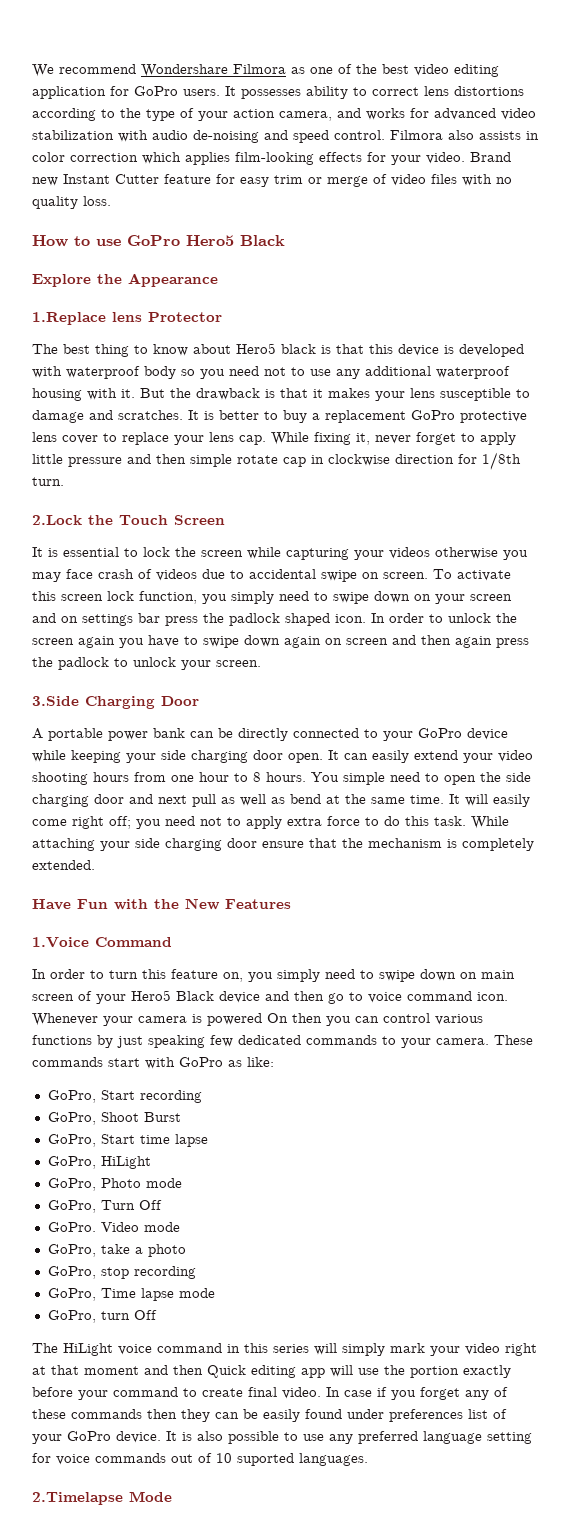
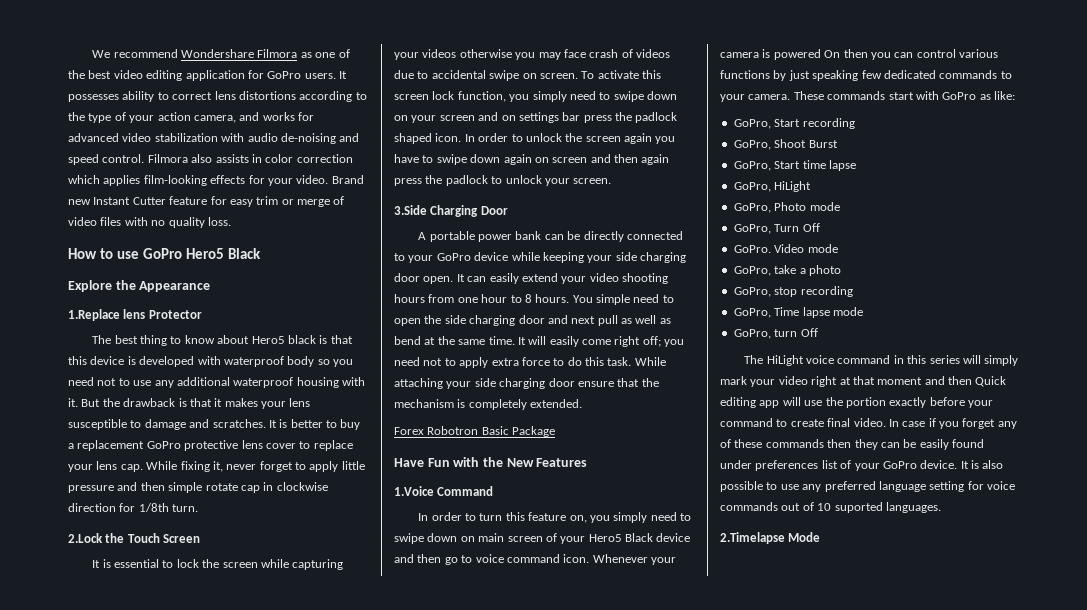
(95, 865) none -> [394,426,556,437] // Forex Robotron Basic Package

